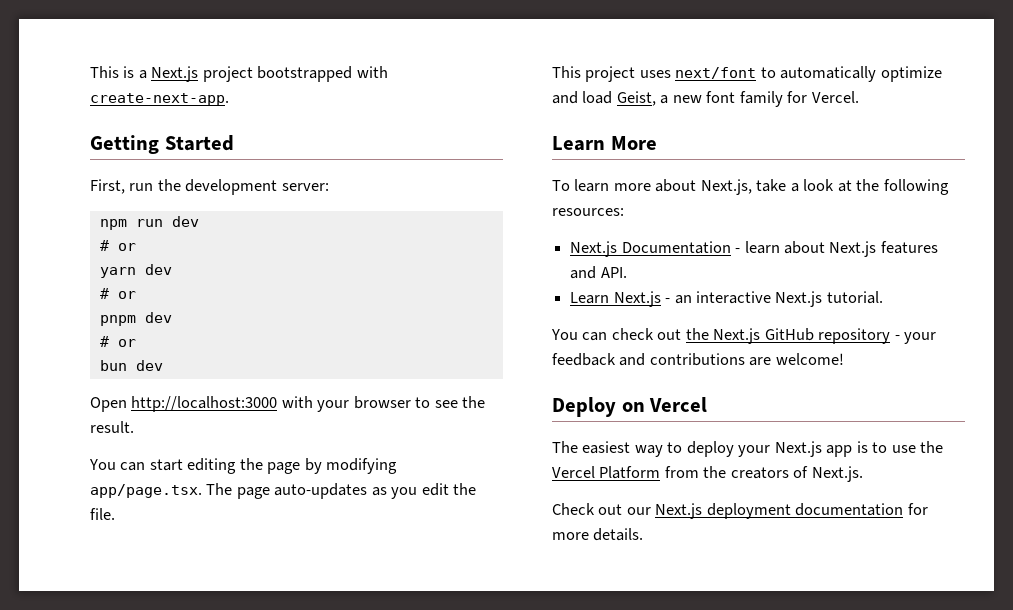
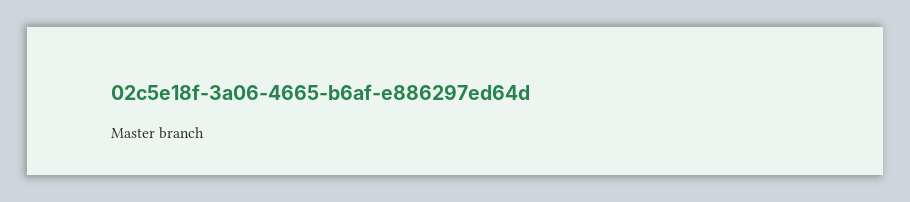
[90,66,388,82] [90,93,229,106] [90,135,234,154] [90,179,329,195] [99,216,199,230] [99,240,136,251] [99,264,172,278] [99,288,136,299] [99,312,172,326] [99,336,136,347] [99,360,163,371] [90,396,486,412] [90,421,134,433] [89,458,398,474] [90,483,477,499] [90,508,115,520] [552,66,942,82] [552,91,859,107] [552,136,657,151] [552,179,949,195] [552,208,624,216] [570,241,938,257] [570,266,627,279] [570,291,883,307] [551,328,937,344] [552,353,844,366] [552,397,708,417] [552,441,944,457] [552,466,863,482] [552,503,928,519] [552,528,644,541] This is a Next.js project bootstrapped with create-next-app. // Getting Started // First, run the development server: // npm run dev // # or // yarn dev // # or // pnpm dev // # or // bun dev // Open http://localhost:3000 with your browser to see the result. // You can start editing the page by modifying app/page.tsx. The page auto-updates as you edit the file. // This project uses next/font to automatically optimize and load Geist, a new font family for Vercel. // Learn More // To learn more about Next.js, take a look at the following resources: // Next.js Documentation - learn about Next.js features and API. // Learn Next.js - an interactive Next.js tutorial. // You can check out the Next.js GitHub repository - your feedback and contributions are welcome! // Deploy on Vercel // The easiest way to deploy your Next.js app is to use the Vercel Platform from the creators of Next.js. // Check out our Next.js deployment documentation for more details. -> [111,84,530,100] [111,127,205,139] 02c5e18f-3a06-4665-b6af-e886297ed64d // Master branch

